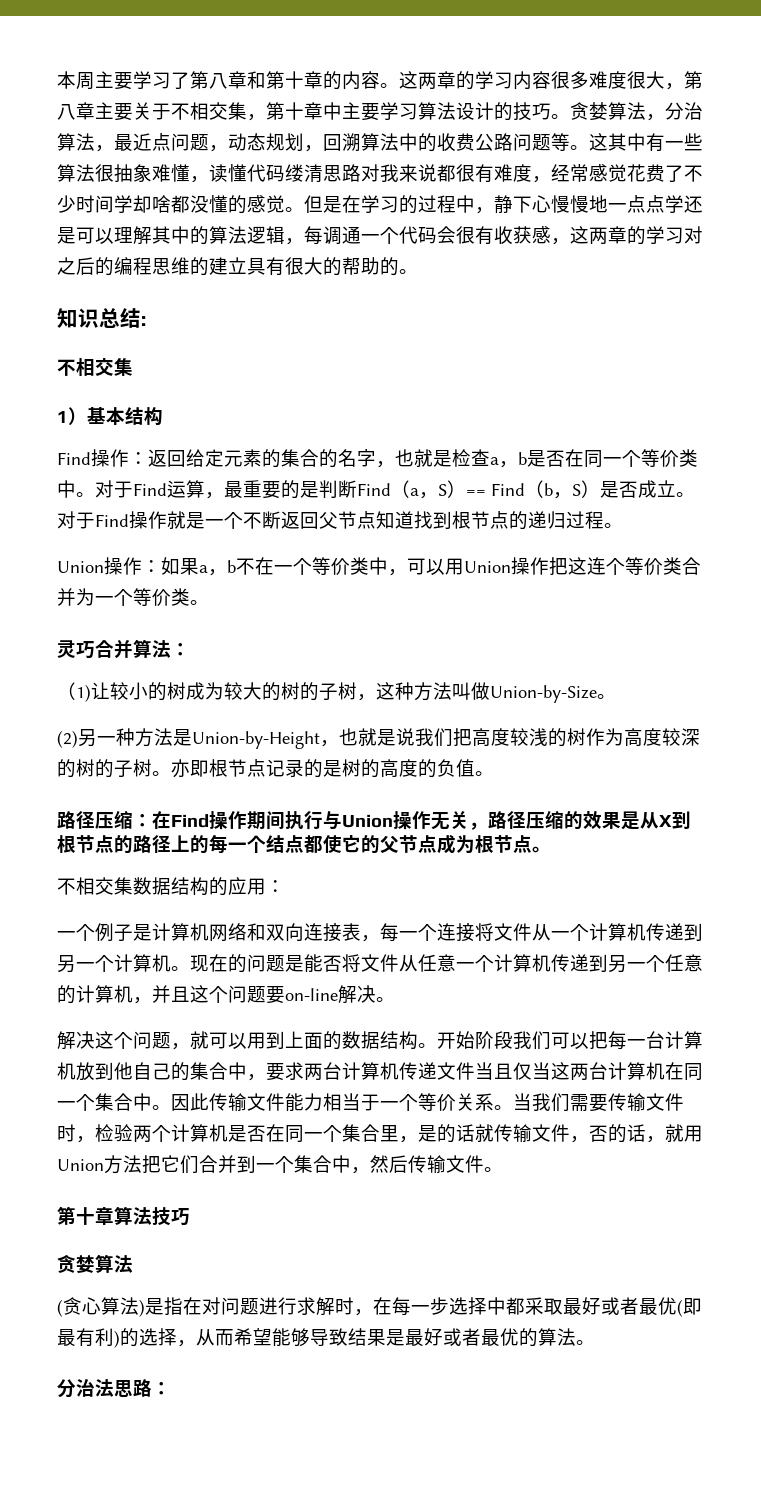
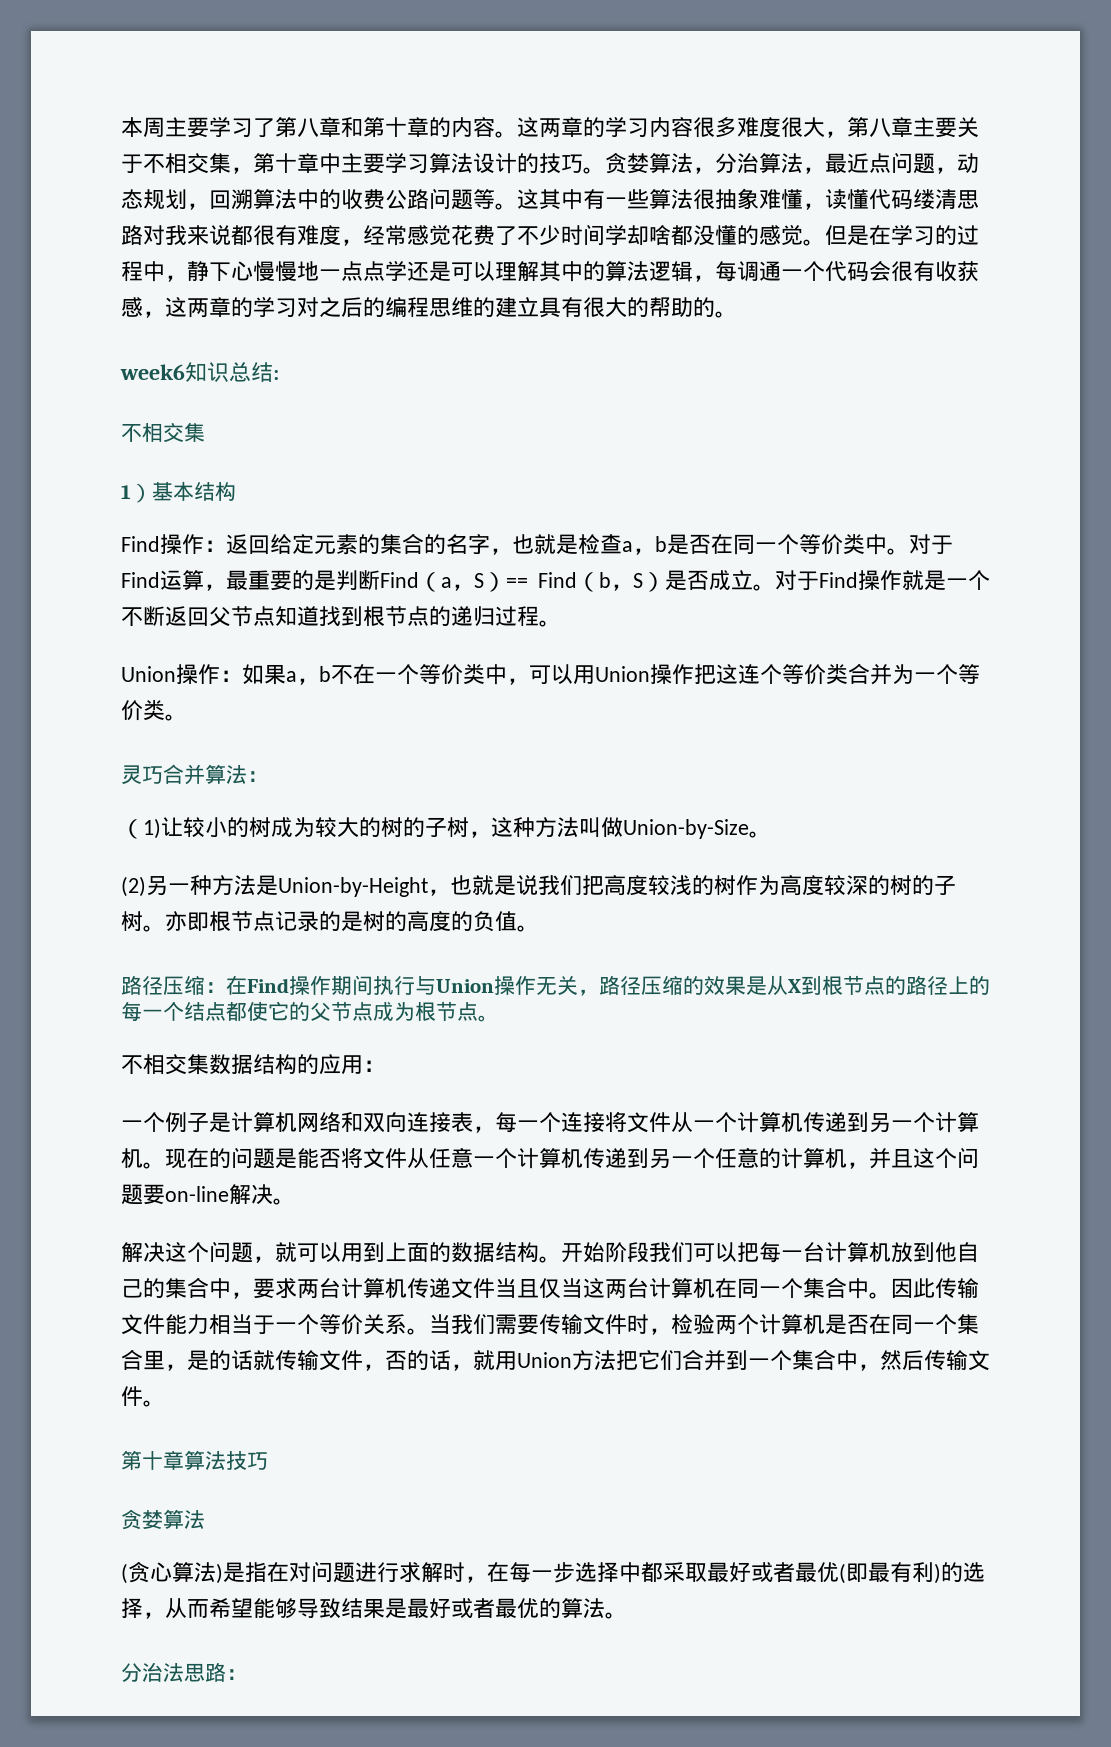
(418, 271) none -> [120,364,185,380] week6

